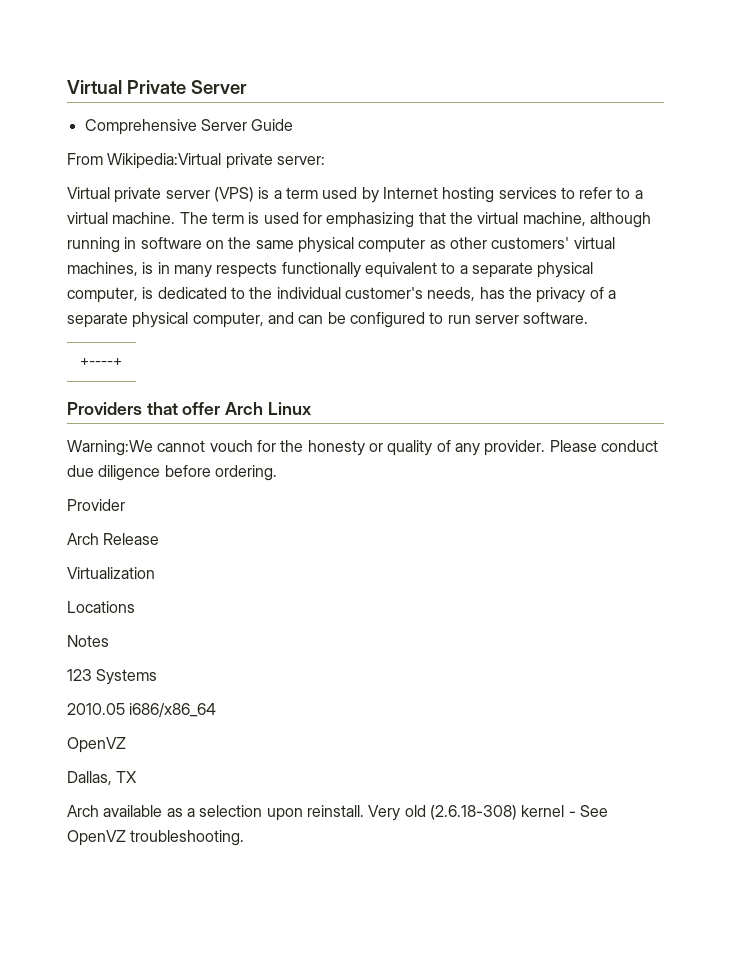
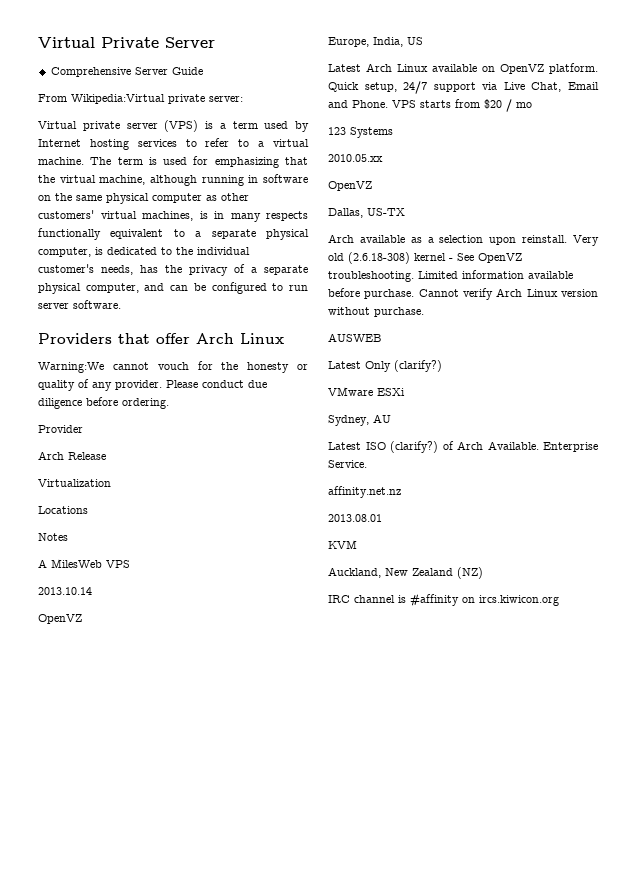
[79,358,122,366] // +----+ -> (121, 304) none
(109, 641) none -> [38,559,130,568] [38,587,92,595] [38,614,82,624] [328,37,423,47] [328,63,598,74] [328,81,599,94] [328,99,532,112] // A MilesWeb VPS // 2013.10.14 // OpenVZ // Europe, India, US // Latest Arch Linux available on OpenVZ platform. Quick setup, 24/7 support via Live Chat, Email and Phone. VPS starts from $20 / mo
[67,703,217,717] 2010.05 i686/x86_64 -> [328,154,383,162] 2010.05.xx
[116,771,138,783] TX -> [367,208,405,216] US-TX
(245, 838) none -> [418,270,573,279] [328,288,598,300] [328,307,424,317] [328,333,381,342] [328,360,442,372] [328,387,405,396] [328,414,391,426] [328,441,598,453] [328,460,367,468] [328,486,401,498] [328,514,382,522] [328,540,357,549] [328,567,483,579] [328,593,559,607] Limited information available before purchase. Cannot verify Arch Linux version without purchase. // AUSWEB // Latest Only (clarify?) // VMware ESXi // Sydney, AU // Latest ISO (clarify?) of Arch Available. Enterprise Service. // affinity.net.nz // 2013.08.01 // KVM // Auckland, New Zealand (NZ) // IRC channel is #affinity on ircs.kiwicon.org

